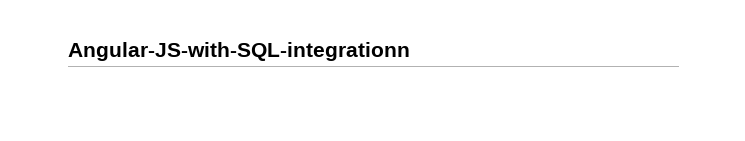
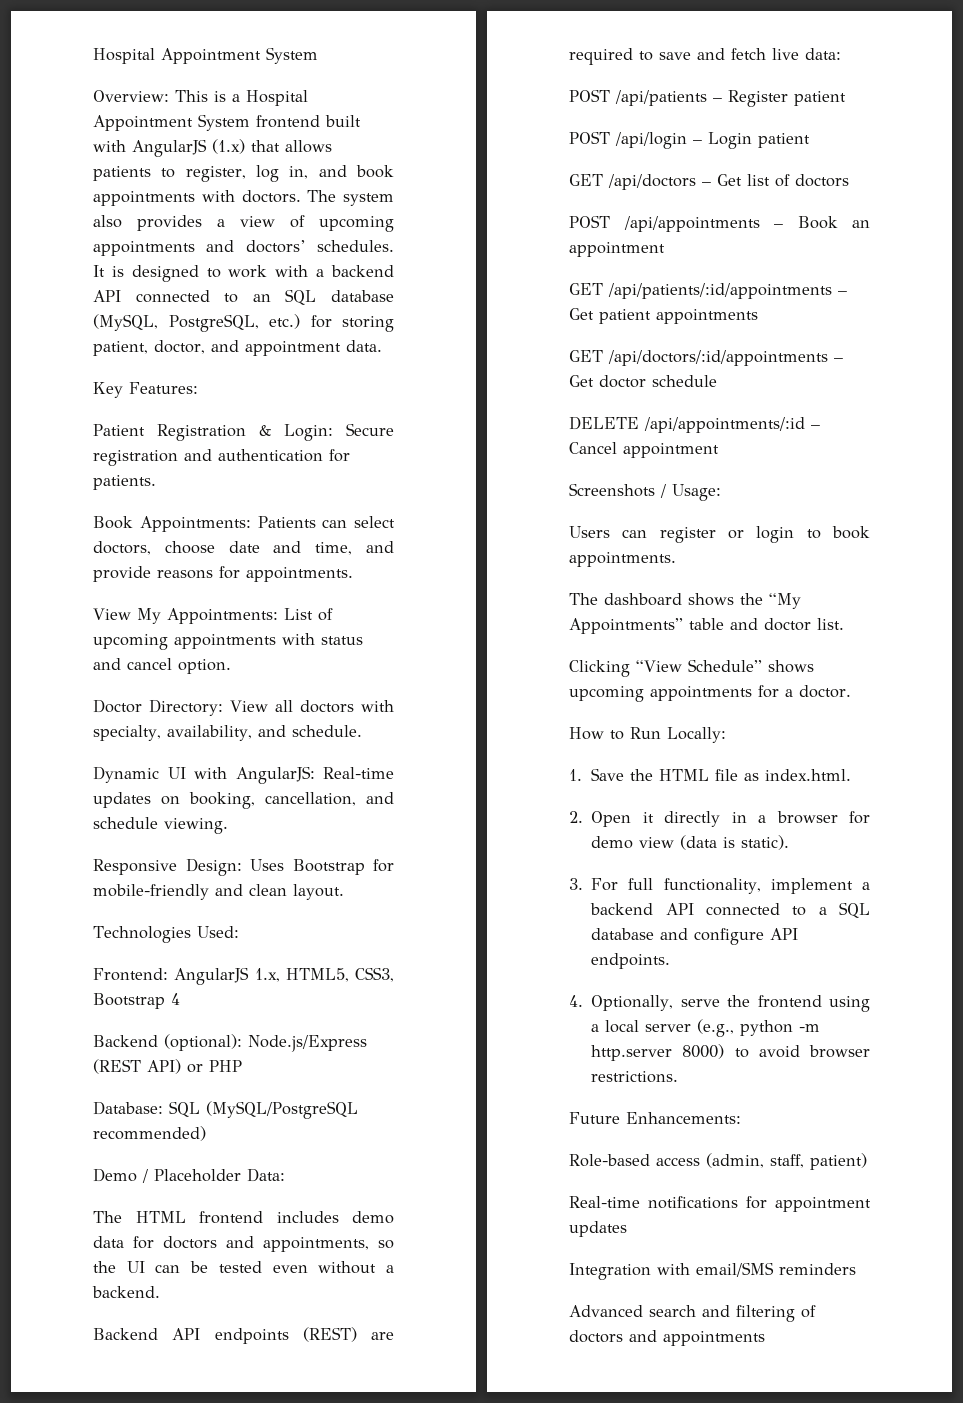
[68,42,410,61] Angular-JS-with-SQL-integrationn -> [93,47,318,64] [93,90,308,106] [93,114,361,131] [93,139,332,157] [93,165,394,182] [93,190,394,206] [93,215,394,232] [93,240,394,256] [93,265,394,282] [93,289,394,305] [93,314,394,332] [93,340,382,356] [93,382,198,398] [93,423,394,441] [93,449,350,466] [93,475,156,490] [93,516,395,532] [93,541,395,555] [93,566,353,582] [93,608,333,624] [93,633,363,650] [93,658,231,674] [93,699,395,716] [93,725,362,741] [93,766,394,784] [93,792,394,809] [93,817,228,834] [93,858,394,876] [93,884,344,900] [93,926,239,943] [93,967,394,985] [93,993,180,1009] [93,1034,367,1052] [93,1059,242,1074] [93,1101,358,1119] [93,1126,206,1141] [93,1168,285,1183] [93,1211,394,1224] [93,1236,394,1252] [93,1261,395,1274] [92,1286,160,1298] [93,1327,394,1344] [569,48,841,65] [569,89,846,107] [569,131,810,149] [569,174,849,190] [569,215,870,232] [569,242,665,257] [569,283,847,299] [569,308,758,324] [569,350,843,366] [569,375,717,388] [569,416,820,433] [569,442,719,458] [569,483,721,501] [569,526,870,543] [569,552,676,567] [569,593,801,609] [569,618,844,634] [569,659,814,677] [569,685,851,702] [569,727,726,743] [569,768,851,781] [569,811,870,827] [591,835,790,850] [569,878,870,894] [590,902,870,918] [591,928,799,945] [591,953,671,969] [569,995,870,1012] [591,1019,821,1037] [591,1044,870,1061] [591,1071,679,1083] [569,1112,741,1124] [569,1153,867,1170] [569,1196,871,1212] [569,1221,627,1237] [569,1262,856,1280] [569,1305,816,1322] [569,1330,765,1346] Hospital Appointment System // Overview: This is a Hospital Appointment System frontend built with AngularJS (1.x) that allows patients to register, log in, and book appointments with doctors. The system also provides a view of upcoming appointments and doctors’ schedules. It is designed to work with a backend API connected to an SQL database (MySQL, PostgreSQL, etc.) for storing patient, doctor, and appointment data. // Key Features: // Patient Registration & Login: Secure registration and authentication for patients. // Book Appointments: Patients can select doctors, choose date and time, and provide reasons for appointments. // View My Appointments: List of upcoming appointments with status and cancel option. // Doctor Directory: View all doctors with specialty, availability, and schedule. // Dynamic UI with AngularJS: Real-time updates on booking, cancellation, and schedule viewing. // Responsive Design: Uses Bootstrap for mobile-friendly and clean layout. // Technologies Used: // Frontend: AngularJS 1.x, HTML5, CSS3, Bootstrap 4 // Backend (optional): Node.js/Express (REST API) or PHP // Database: SQL (MySQL/PostgreSQL recommended) // Demo / Placeholder Data: // The HTML frontend includes demo data for doctors and appointments, so the UI can be tested even without a backend. // Backend API endpoints (REST) are required to save and fetch live data: // POST /api/patients – Register patient // POST /api/login – Login patient // GET /api/doctors – Get list of doctors // POST /api/appointments – Book an appointment // GET /api/patients/:id/appointments – Get patient appointments // GET /api/doctors/:id/appointments – Get doctor schedule // DELETE /api/appointments/:id – Cancel appointment // Screenshots / Usage: // Users can register or login to book appointments. // The dashboard shows the “My Appointments” table and doctor list. // Clicking “View Schedule” shows upcoming appointments for a doctor. // How to Run Locally: // 1. Save the HTML file as index.html. // 2. Open it directly in a browser for demo view (data is static). // 3. For full functionality, implement a backend API connected to a SQL database and configure API endpoints. // 4. Optionally, serve the frontend using a local server (e.g., python -m http.server 8000) to avoid browser restrictions. // Future Enhancements: // Role-based access (admin, staff, patient) // Real-time notifications for appointment updates // Integration with email/SMS reminders // Advanced search and filtering of doctors and appointments

